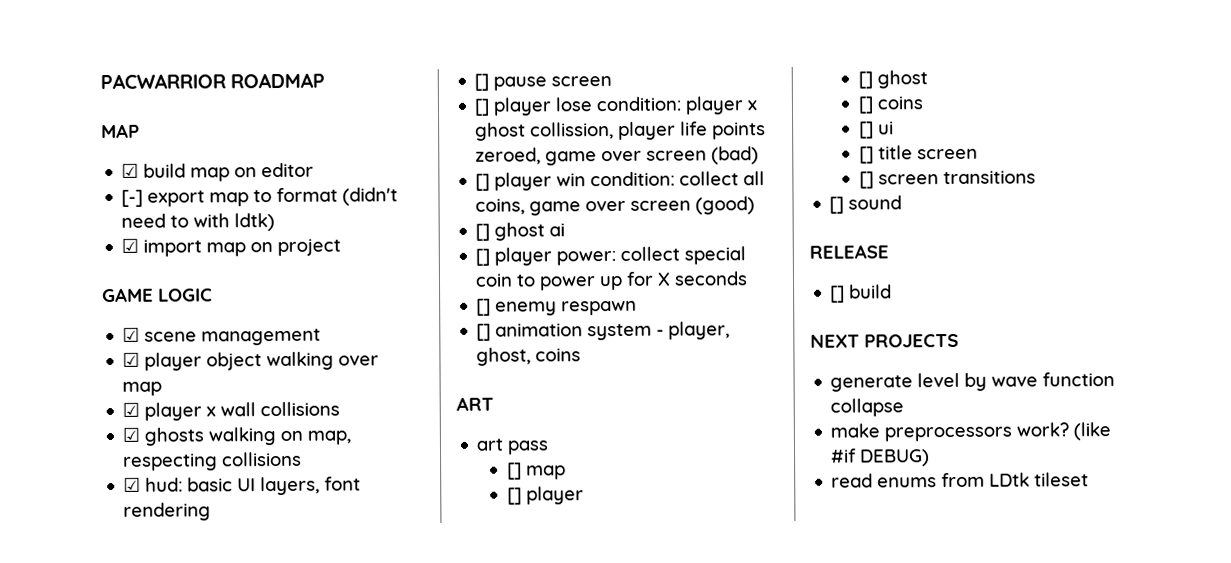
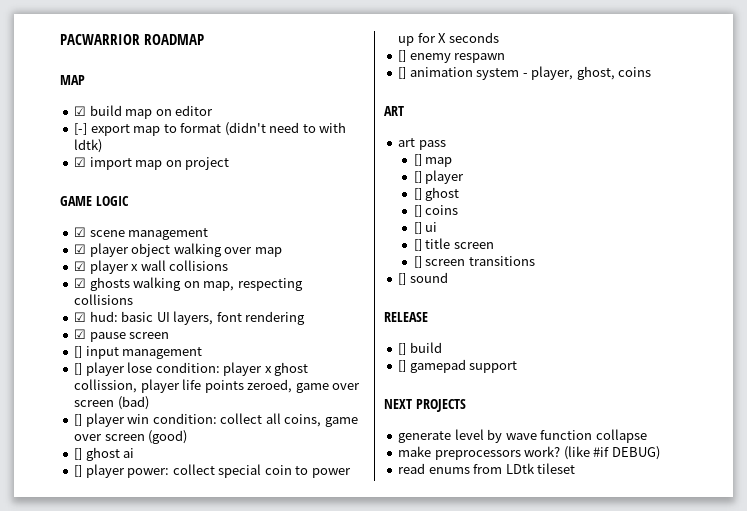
[474,73,490,91] [] -> [74,329,87,339] ☑
(613, 81) none -> [74,346,203,359] // [] input management
(893, 291) none -> [398,359,518,373] // [] gamepad support

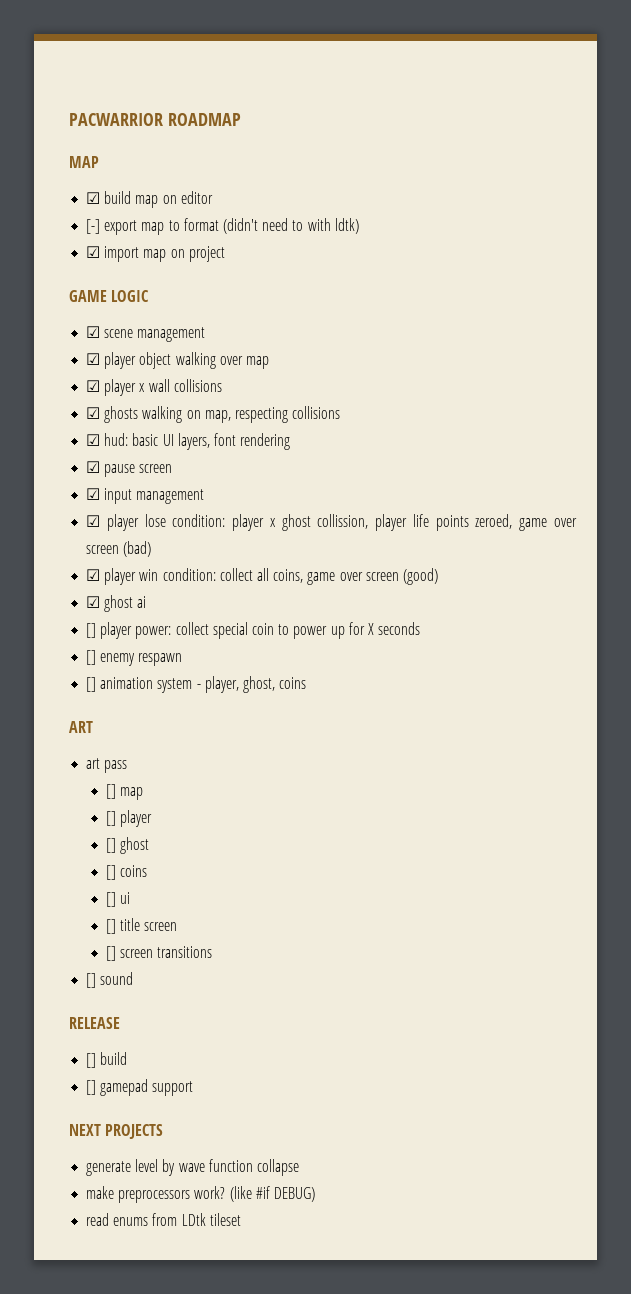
[74,346,83,358] [] -> [86,488,101,500] ☑
[74,363,83,375] [] -> [86,515,101,527] ☑
[74,414,83,426] [] -> [86,569,101,581] ☑
[74,448,83,460] [] -> [86,596,101,608] ☑

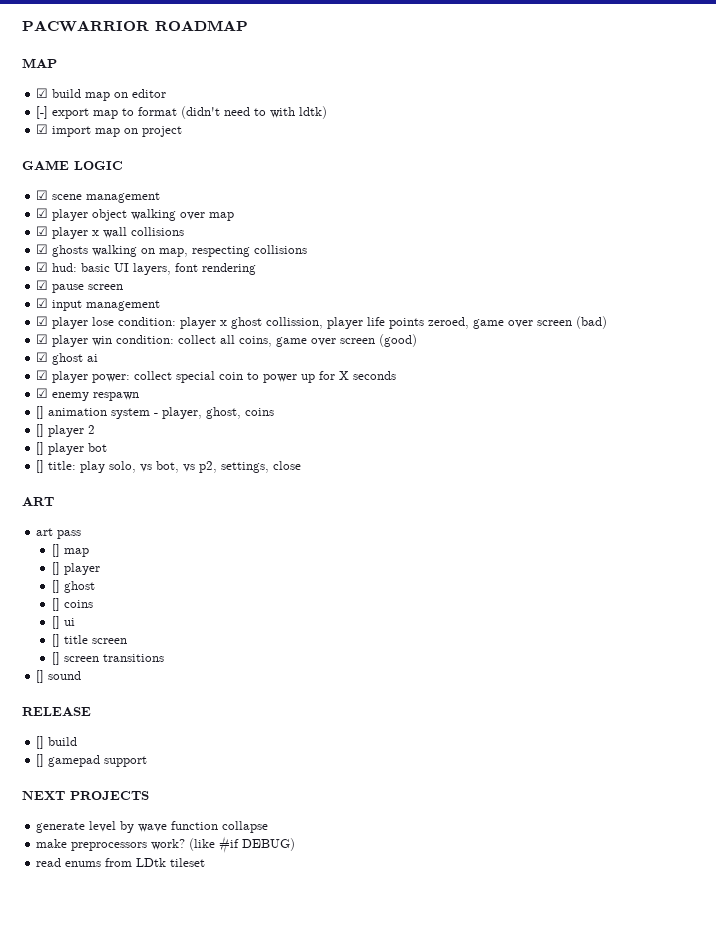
[86,623,97,638] [] -> [36,370,49,380] ☑
[86,650,97,665] [] -> [36,388,49,398] ☑
(307, 683) none -> [36,424,96,437] [36,442,108,455] [36,460,302,473] // [] player 2 // [] player bot // [] title: play solo, vs bot, vs p2, settings, close

